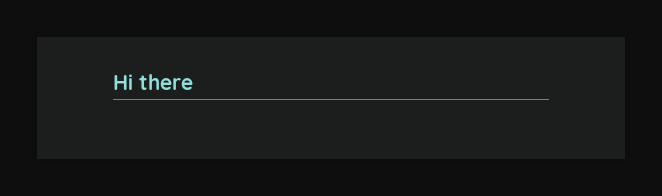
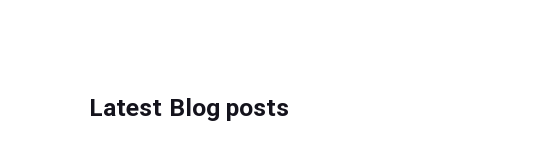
[113,74,193,90] Hi there -> [89,98,290,121] Latest Blog posts

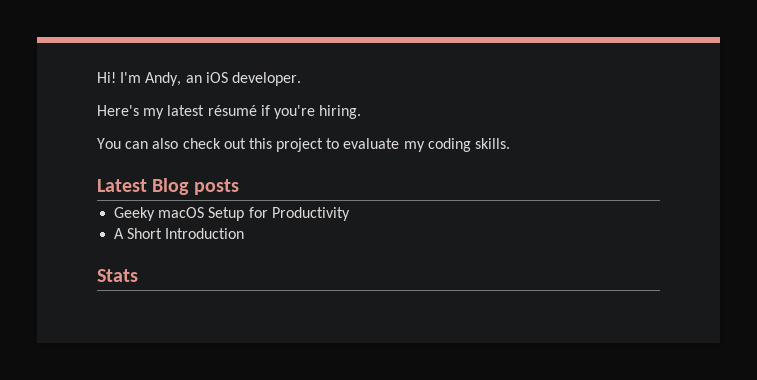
[89,98,290,121] Latest Blog posts -> [97,72,301,86] [97,105,362,119] [97,138,511,152] [97,178,239,195] [114,207,350,221] [114,228,245,239] [97,269,138,282] Hi! I'm Andy, an iOS developer. // Here's my latest résumé if you're hiring. // You can also check out this project to evaluate my coding skills. // Latest Blog posts // Geeky macOS Setup for Productivity // A Short Introduction // Stats

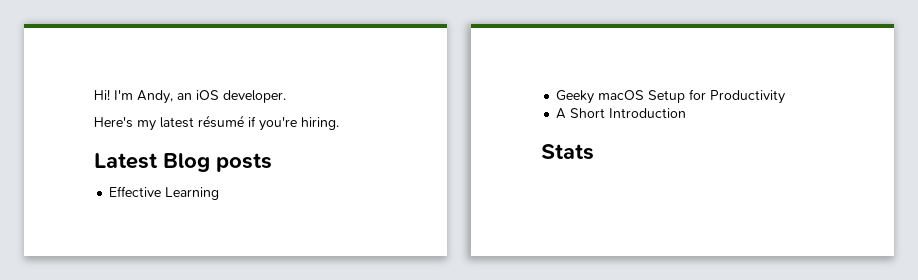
[97,138,511,152] // You can also check out this project to evaluate my coding skills. -> (339, 123) none
(239, 187) none -> [109,186,220,200] // Effective Learning

